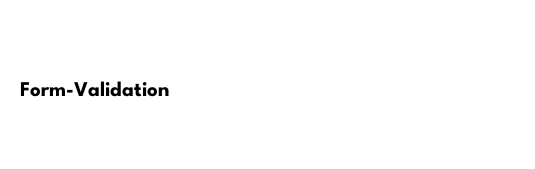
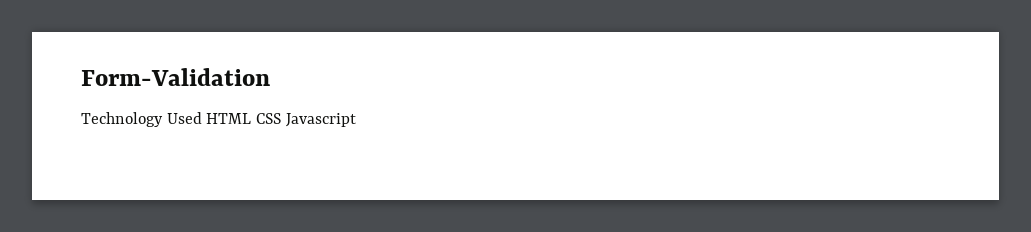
(170, 89) none -> [81,112,356,127] // Technology Used HTML CSS Javascript

